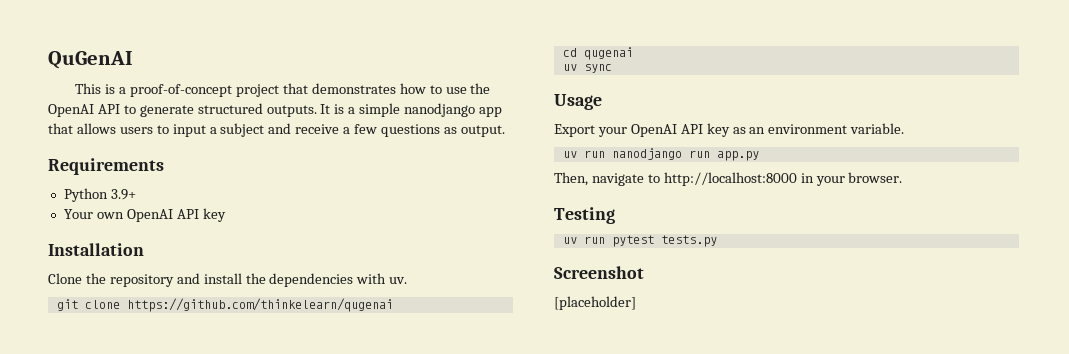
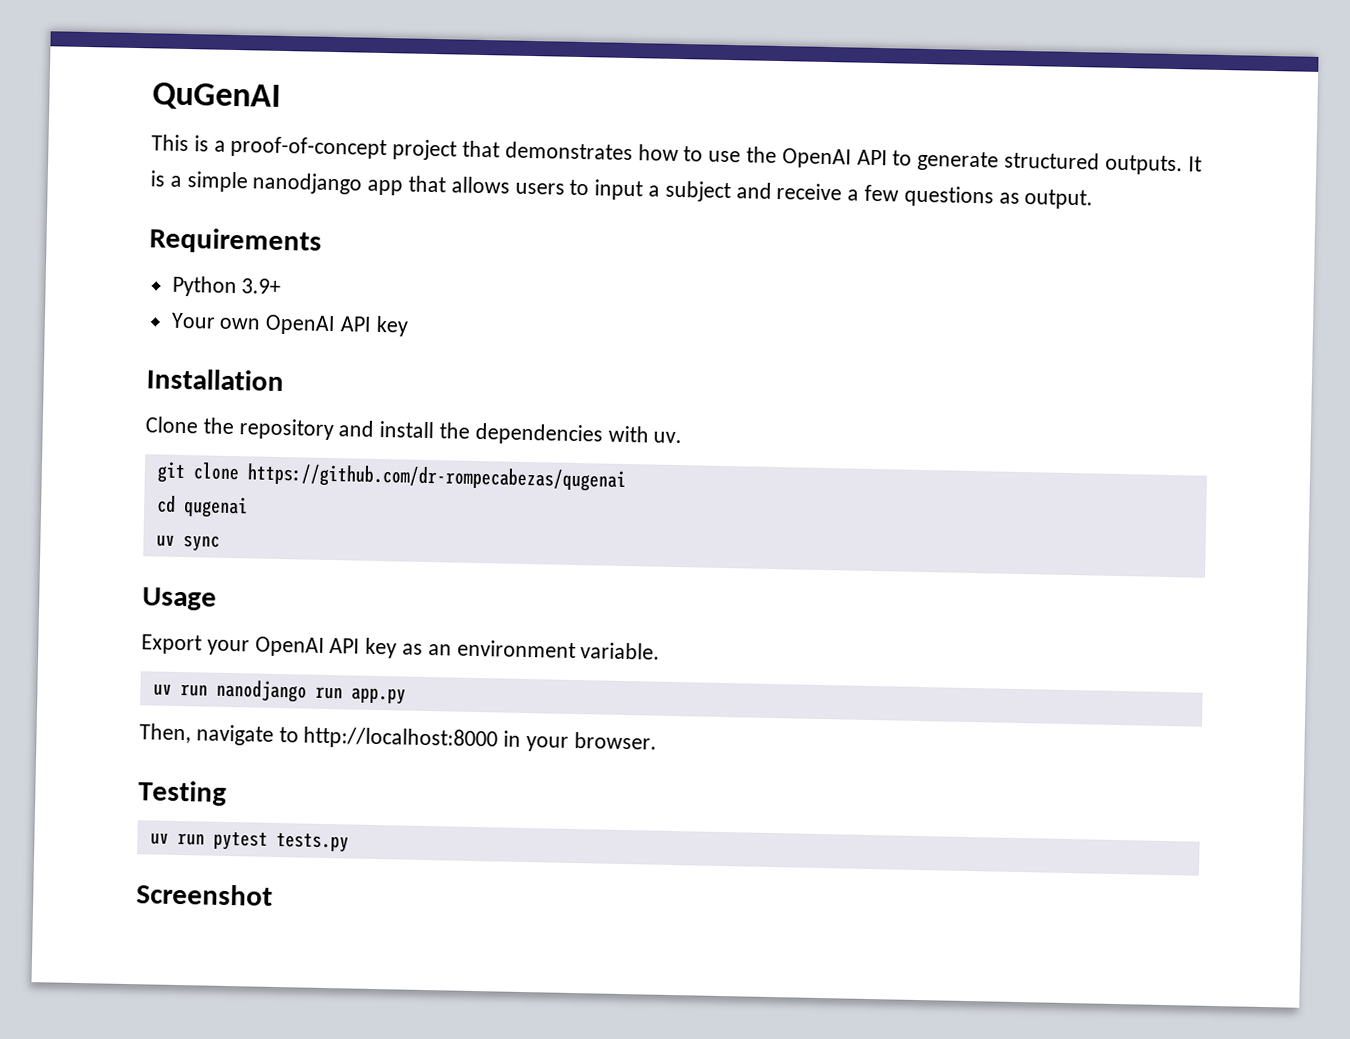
[126,298,393,312] https://github.com/thinkelearn/qugenai -> [246,463,626,492] https://github.com/dr-rompecabezas/qugenai
[554,296,636,310] // [placeholder] -> (273, 894) none

